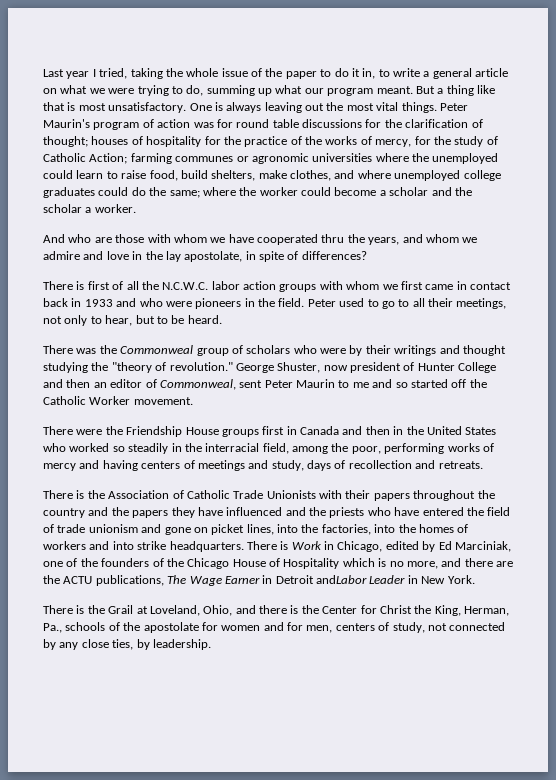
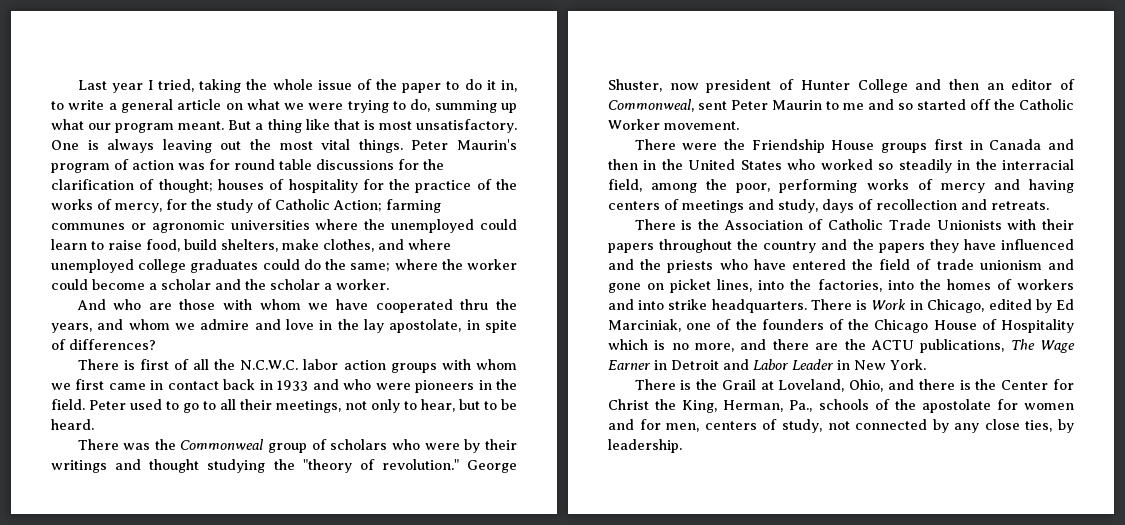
[316,575,367,584] andLabor -> [723,359,789,370] and Labor

